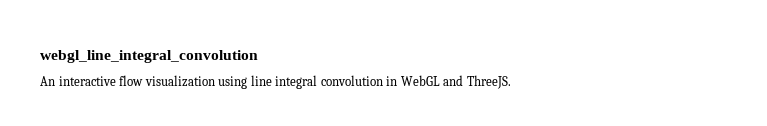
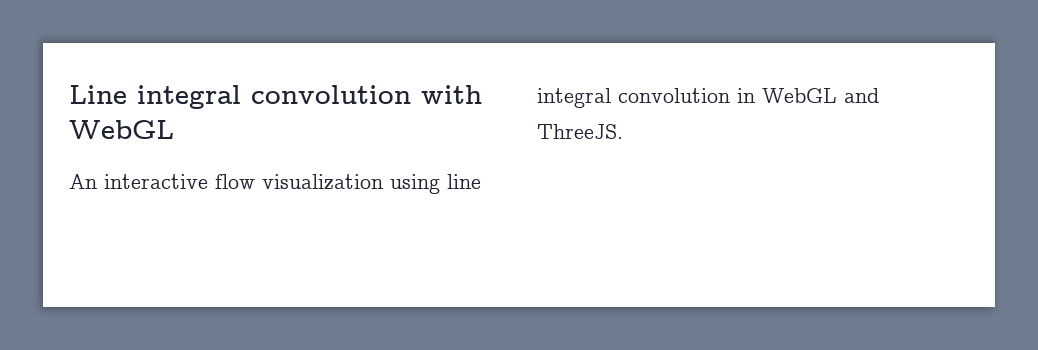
[40,50,258,63] webgl_line_integral_convolution -> [69,85,482,109] [69,120,174,139] Line integral convolution with WebGL

